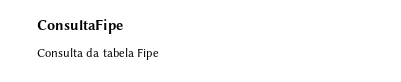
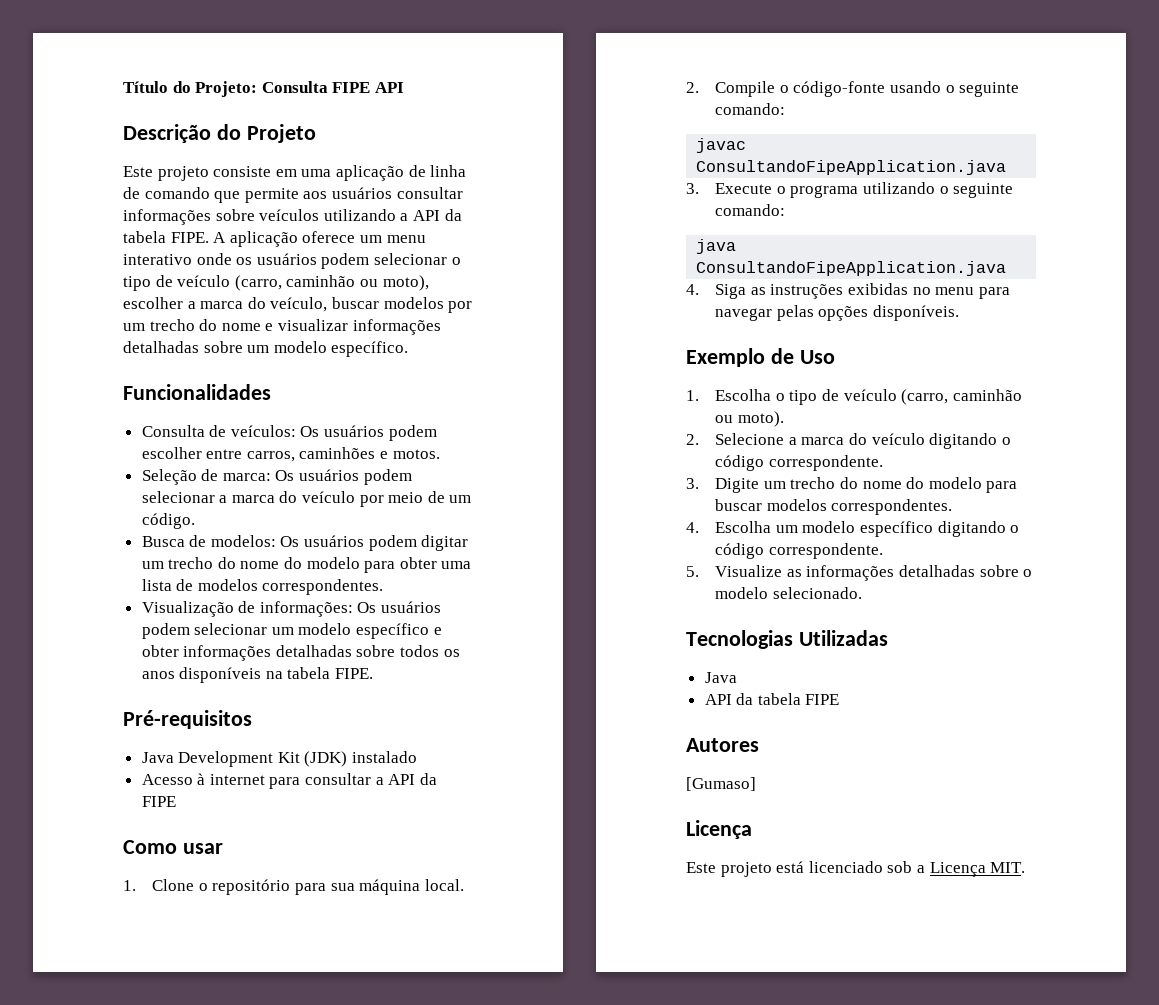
[37,19,123,34] [37,48,160,60] ConsultaFipe // Consulta da tabela Fipe -> [123,81,404,97] [123,124,316,143] [123,165,467,181] [123,187,463,203] [123,209,462,225] [123,231,426,247] [123,253,461,269] [123,275,429,291] [123,297,473,313] [123,319,441,335] [123,341,409,357] [123,384,271,400] [141,425,437,441] [141,447,440,462] [141,469,412,485] [141,491,472,507] [141,513,195,529] [141,535,469,551] [141,557,472,573] [141,579,384,595] [141,601,442,617] [141,623,442,639] [141,645,460,661] [141,667,374,683] [123,710,252,729] [141,751,418,767] [141,773,437,789] [141,796,176,807] [123,840,223,854] [123,879,464,895] [686,81,1020,97] [715,103,786,115] [696,138,747,153] [696,160,1007,175] [686,182,1014,198] [715,204,786,216] [696,239,737,254] [696,261,1007,276] [686,283,1010,299] [715,305,959,321] [686,348,835,367] [686,389,1022,405] [715,411,784,427] [686,433,1011,449] [715,455,883,471] [686,477,1018,493] [715,499,953,515] [686,521,1020,537] [715,543,883,559] [686,565,1033,581] [715,587,862,599] [686,630,888,649] [704,672,737,683] [704,693,840,705] [686,738,759,752] [686,777,756,791] [686,820,752,839] [686,861,1026,877] Título do Projeto: Consulta FIPE API // Descrição do Projeto // Este projeto consiste em uma aplicação de linha de comando que permite aos usuários consultar informações sobre veículos utilizando a API da tabela FIPE. A aplicação oferece um menu interativo onde os usuários podem selecionar o tipo de veículo (carro, caminhão ou moto), escolher a marca do veículo, buscar modelos por um trecho do nome e visualizar informações detalhadas sobre um modelo específico. // Funcionalidades // Consulta de veículos: Os usuários podem escolher entre carros, caminhões e motos. // Seleção de marca: Os usuários podem selecionar a marca do veículo por meio de um código. // Busca de modelos: Os usuários podem digitar um trecho do nome do modelo para obter uma lista de modelos correspondentes. // Visualização de informações: Os usuários podem selecionar um modelo específico e obter informações detalhadas sobre todos os anos disponíveis na tabela FIPE. // Pré-requisitos // Java Development Kit (JDK) instalado // Acesso à internet para consultar a API da FIPE // Como usar // 1. Clone o repositório para sua máquina local. // 2. Compile o código-fonte usando o seguinte comando: // javac ConsultandoFipeApplication.java // 3. Execute o programa utilizando o seguinte comando: // java ConsultandoFipeApplication.java // 4. Siga as instruções exibidas no menu para navegar pelas opções disponíveis. // Exemplo de Uso // 1. Escolha o tipo de veículo (carro, caminhão ou moto). // 2. Selecione a marca do veículo digitando o código correspondente. // 3. Digite um trecho do nome do modelo para buscar modelos correspondentes. // 4. Escolha um modelo específico digitando o código correspondente. // 5. Visualize as informações detalhadas sobre o modelo selecionado. // Tecnologias Utilizadas // Java // API da tabela FIPE // Autores // [Gumaso] // Licença // Este projeto está licenciado sob a Licença MIT.

